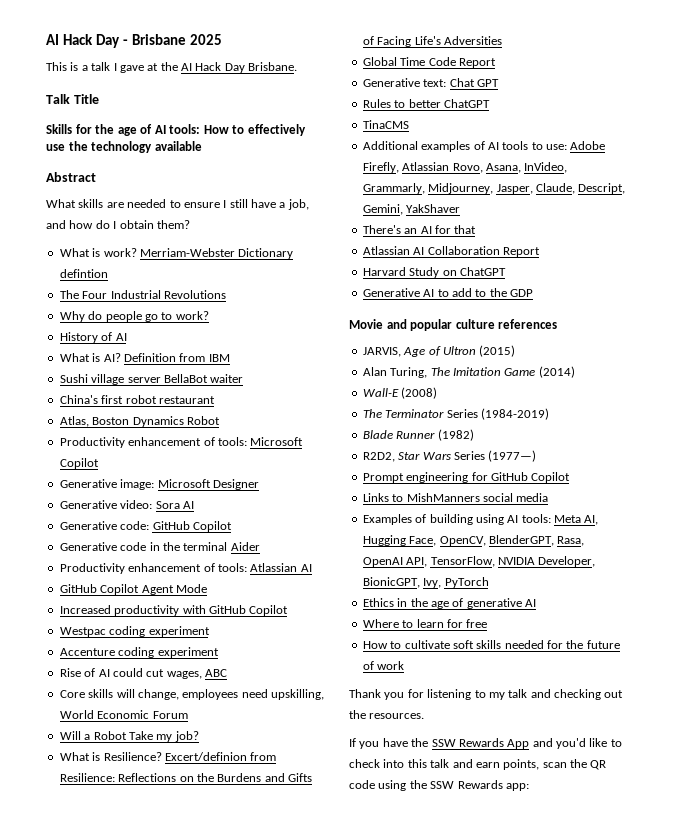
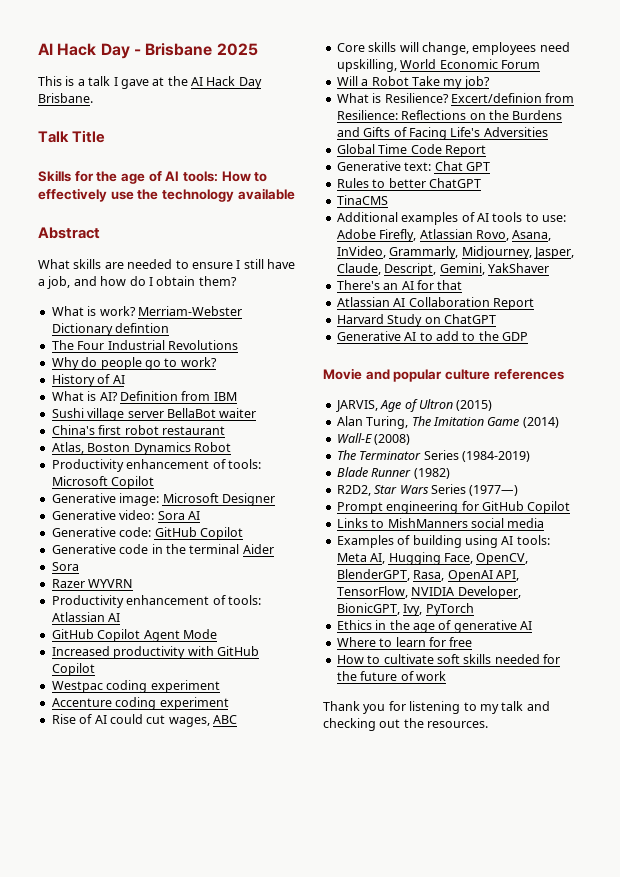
(260, 546) none -> [51,562,79,571] [51,579,134,588] // Sora // Razer WYVRN
[349,738,622,749] [349,759,607,770] [349,780,529,791] // If you have the SSW Rewards App and you'd like to check into this talk and earn points, scan the QR code using the SSW Rewards app: -> (489, 724) none

